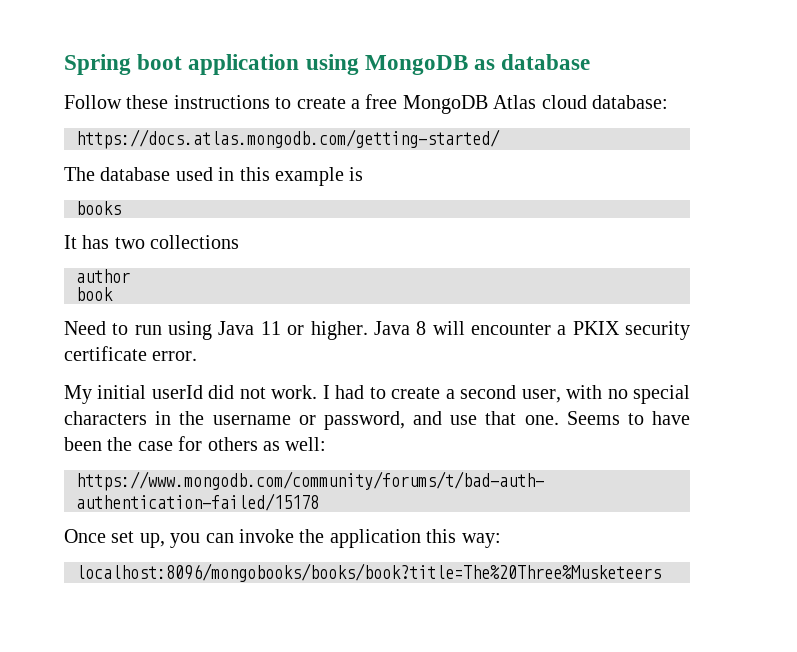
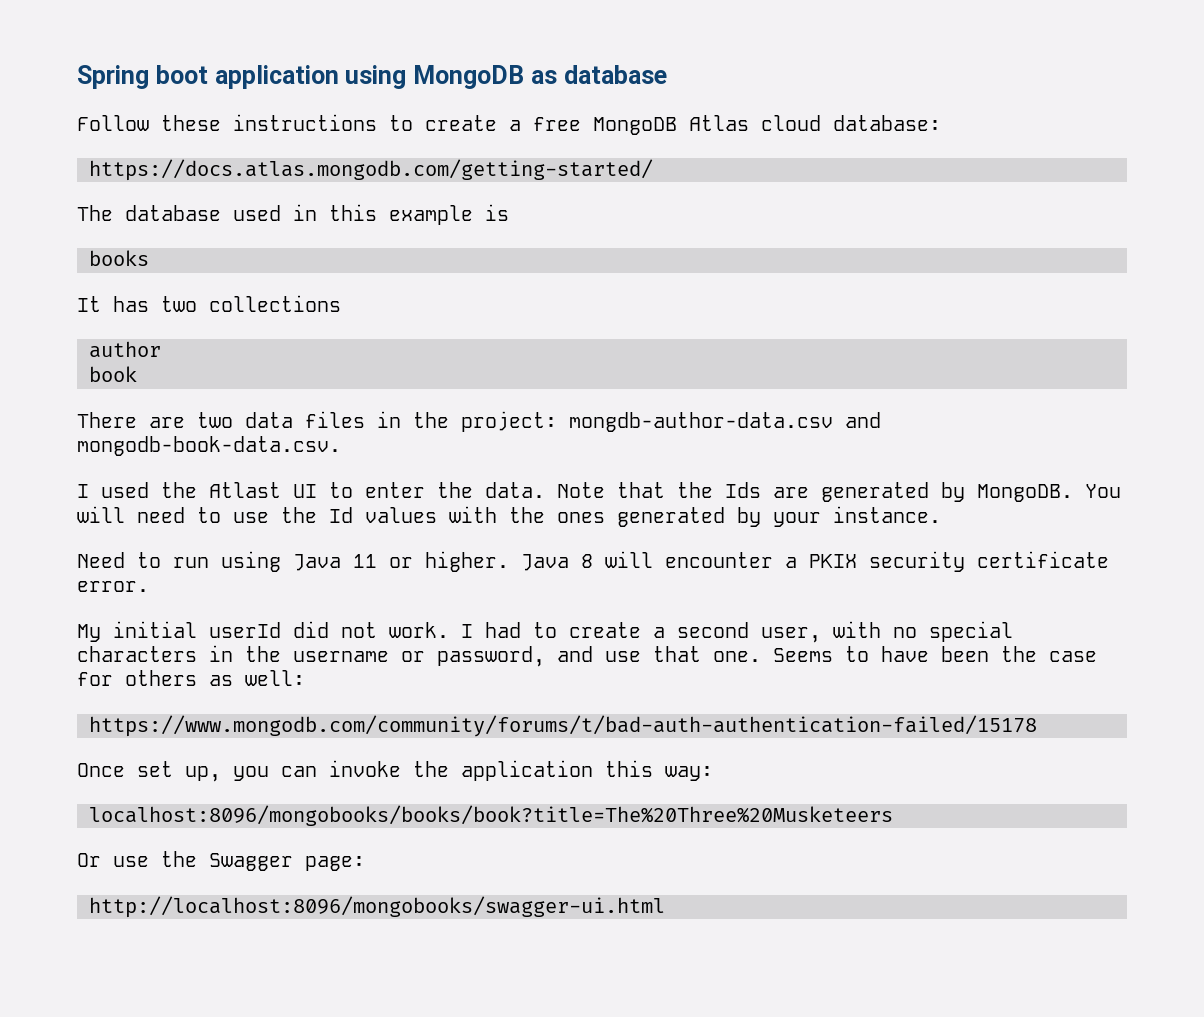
(113, 294) none -> [77,411,881,432] [77,436,341,456] [77,482,1121,502] [77,506,941,527] // There are two data files in the project: mongdb-author-data.csv and mongodb-book-data.csv. // I used the Atlast UI to enter the data. Note that the Ids are generated by MongoDB. You will need to use the Id values with the ones generated by your instance.
[76,563,661,582] localhost:8096/mongobooks/books/book?title=The%20Three%Musketeers -> [89,805,893,826] [77,851,365,871] [89,896,665,918] localhost:8096/mongobooks/books/book?title=The%20Three%20Musketeers // Or use the Swagger page: // http://localhost:8096/mongobooks/swagger-ui.html

